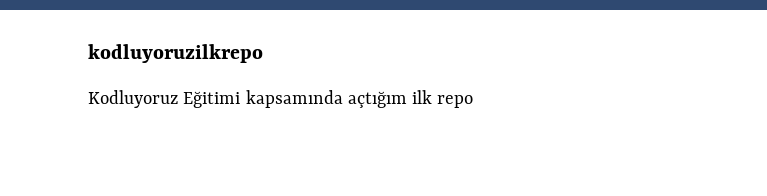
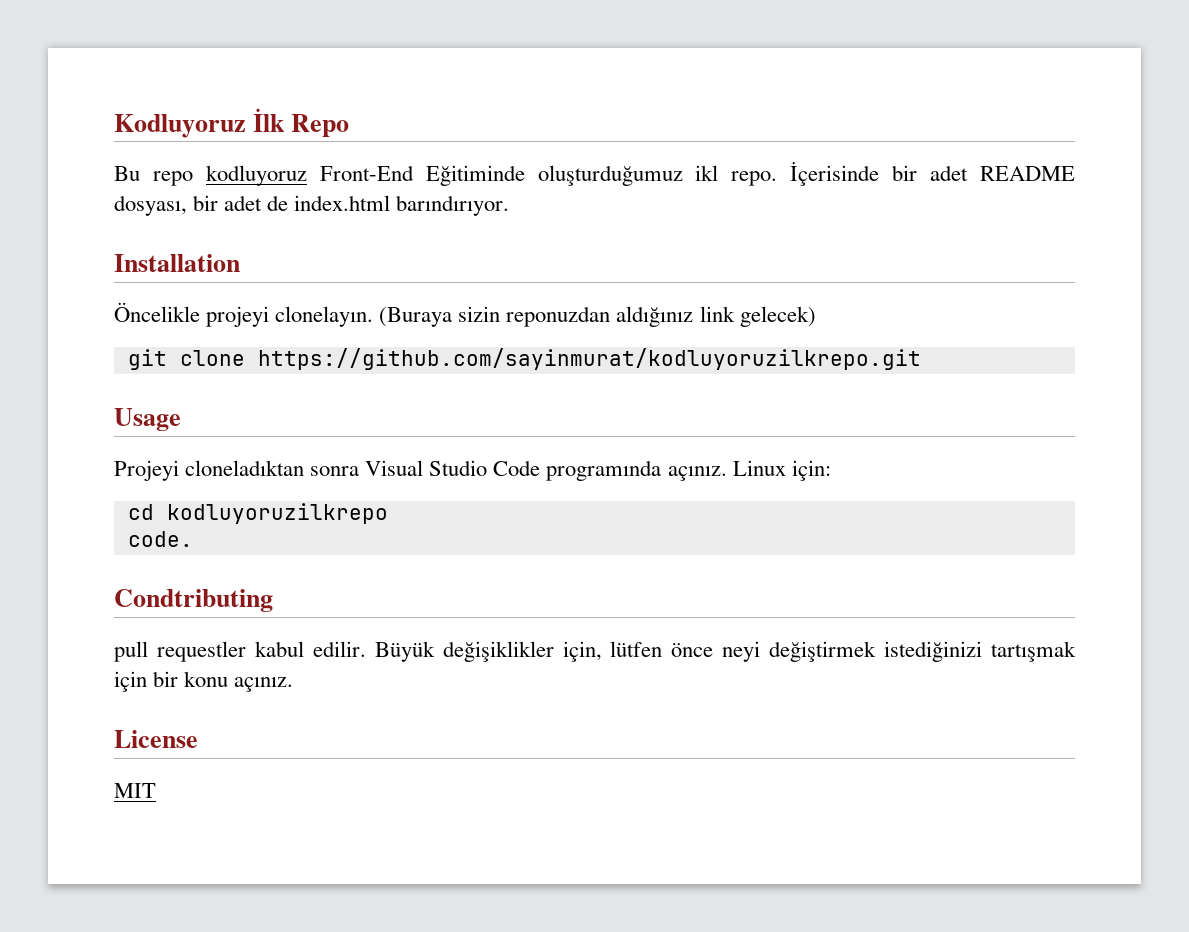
[88,44,263,63] [88,90,474,108] kodluyoruzilkrepo // Kodluyoruz Eğitimi kapsamında açtığım ilk repo -> [114,108,350,138] [114,162,1075,186] [114,195,510,216] [114,254,240,272] [114,302,816,327] [127,348,921,370] [114,408,181,431] [114,460,831,481] [127,503,388,524] [127,531,193,547] [114,589,273,612] [114,641,1076,662] [114,671,294,692] [114,730,198,748] [114,783,156,798] Kodluyoruz İlk Repo // Bu repo kodluyoruz Front-End Eğitiminde oluşturduğumuz ikl repo. İçerisinde bir adet README dosyası, bir adet de index.html barındırıyor. // Installation // Öncelikle projeyi clonelayın. (Buraya sizin reponuzdan aldığınız link gelecek) // git clone https://github.com/sayinmurat/kodluyoruzilkrepo.git // Usage // Projeyi cloneladıktan sonra Visual Studio Code programında açınız. Linux için: // cd kodluyoruzilkrepo // code. // Condtributing // pull requestler kabul edilir. Büyük değişiklikler için, lütfen önce neyi değiştirmek istediğinizi tartışmak için bir konu açınız. // License // MIT

